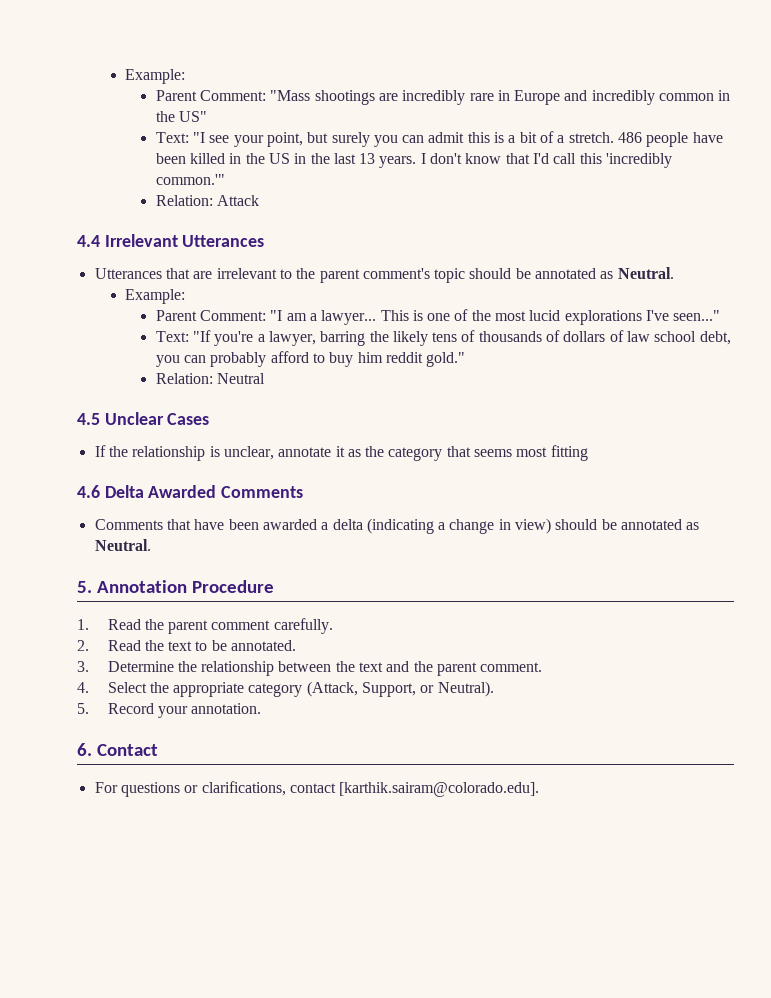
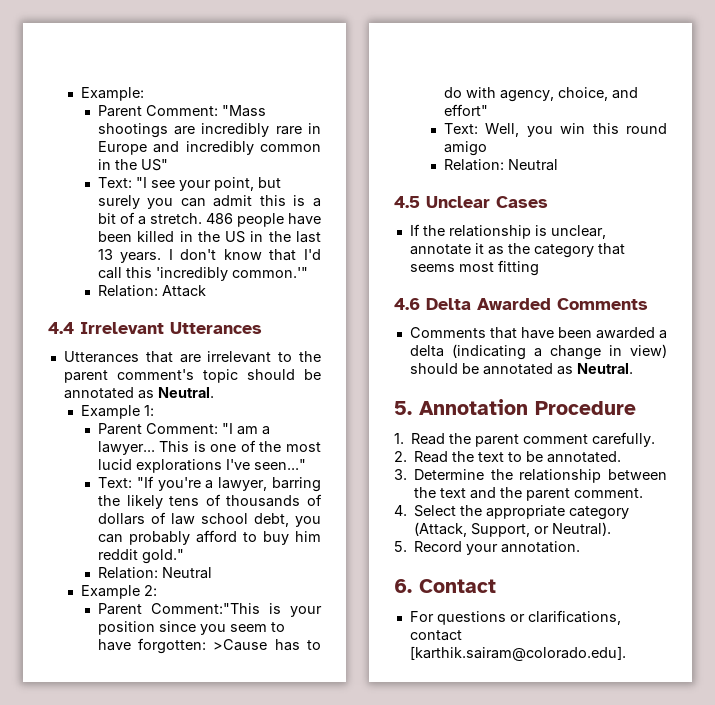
[125,289,186,304] Example: -> [80,405,154,419] Example 1:
(265, 378) none -> [80,585,157,599] [97,603,322,617] [97,621,285,635] [97,638,321,654] [443,87,638,102] [443,104,488,116] [443,123,667,137] [443,141,487,156] [443,159,558,171] // Example 2: // Parent Comment:"This is your position since you seem to have forgotten: >Cause has to do with agency, choice, and effort" // Text: Well, you win this round amigo // Relation: Neutral

